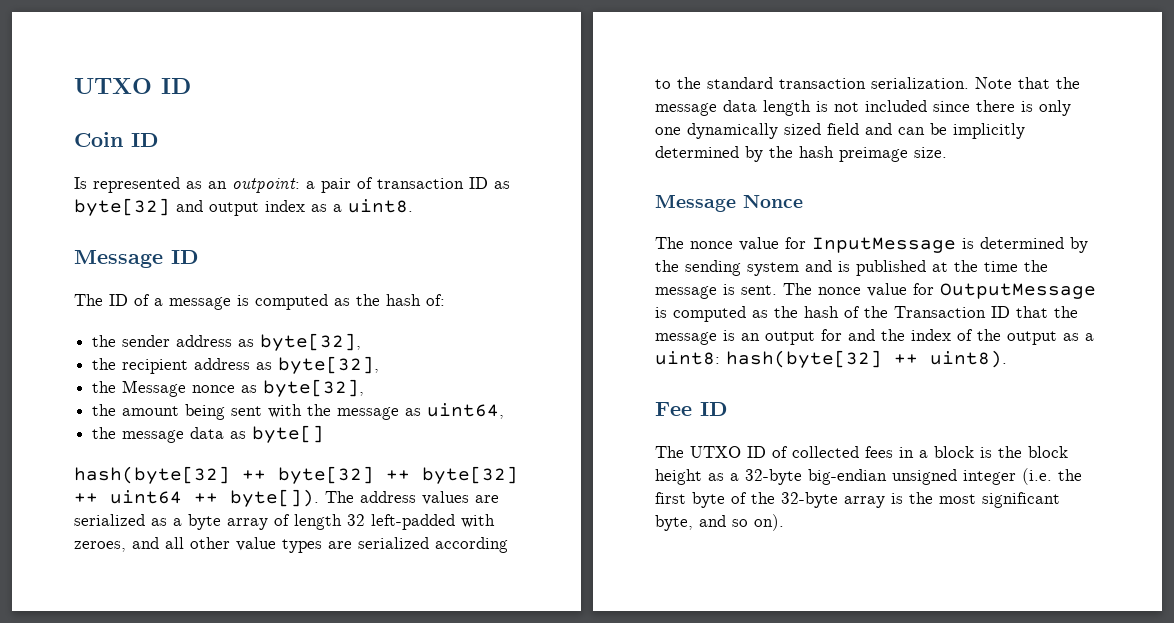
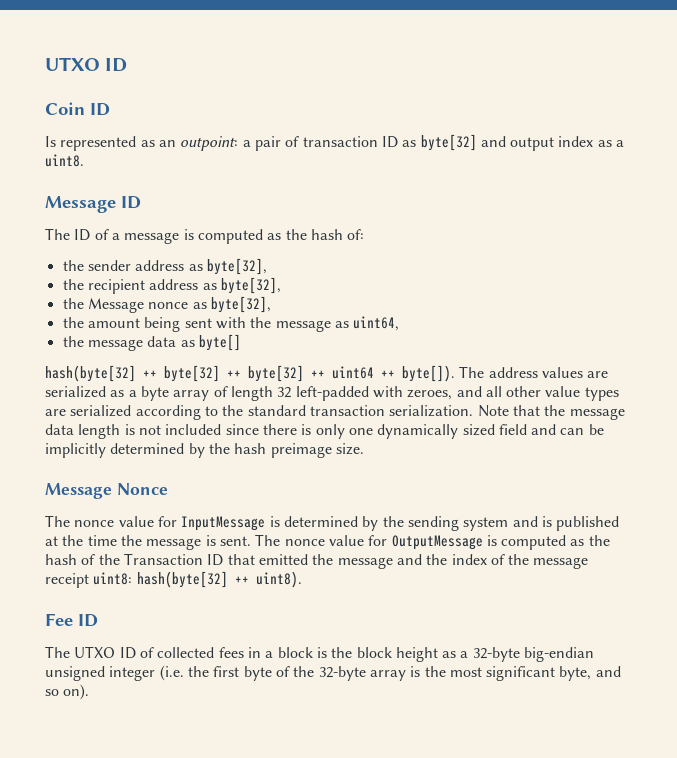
[1054,306,1078,318] [655,329,842,345] the message is an output for -> [258,554,393,569] emitted the message
[1007,331,1094,345] output as a -> [533,557,589,569] [45,573,89,588] message receipt

